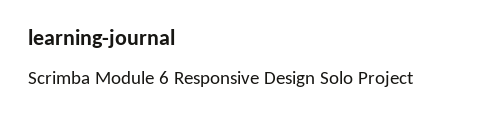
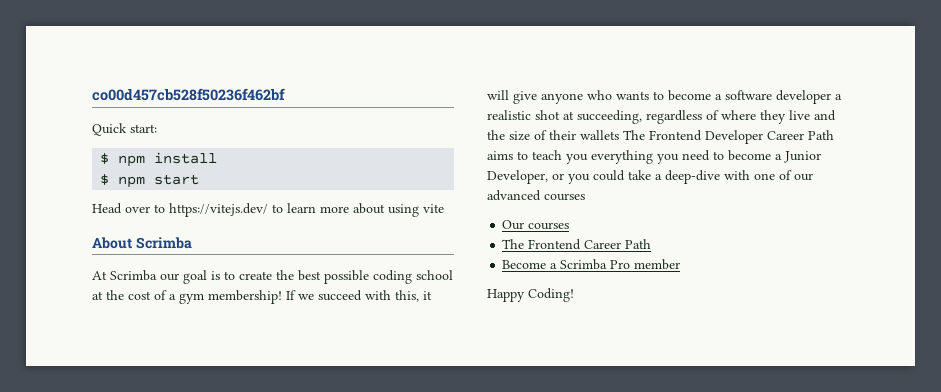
[28,29,175,48] [28,71,414,87] learning-journal // Scrimba Module 6 Responsive Design Solo Project -> [92,88,285,101] [92,123,157,136] [100,152,218,167] [100,174,200,188] [92,203,444,217] [92,237,192,249] [92,270,453,284] [92,290,432,304] [487,90,842,104] [487,110,836,124] [487,130,834,144] [487,150,821,164] [487,170,813,184] [487,190,585,201] [502,220,570,230] [502,239,652,250] [502,259,681,270] [487,288,574,302] co00d457cb528f50236f462bf // Quick start: // $ npm install // $ npm start // Head over to https://vitejs.dev/ to learn more about using vite // About Scrimba // At Scrimba our goal is to create the best possible coding school at the cost of a gym membership! If we succeed with this, it will give anyone who wants to become a software developer a realistic shot at succeeding, regardless of where they live and the size of their wallets The Frontend Developer Career Path aims to teach you everything you need to become a Junior Developer, or you could take a deep-dive with one of our advanced courses // Our courses // The Frontend Career Path // Become a Scrimba Pro member // Happy Coding!

